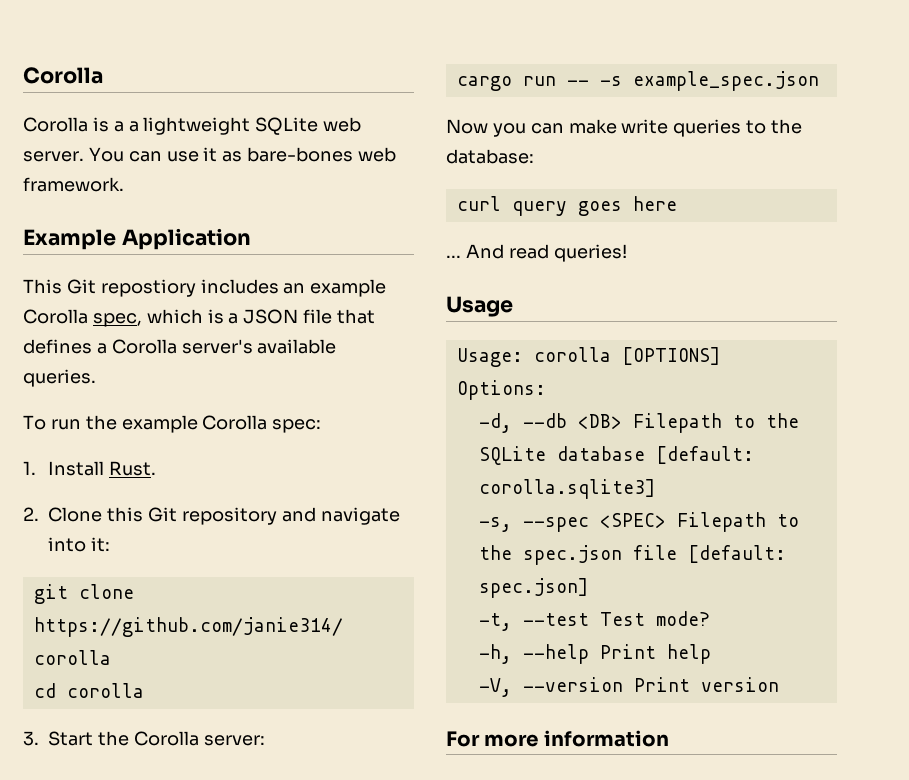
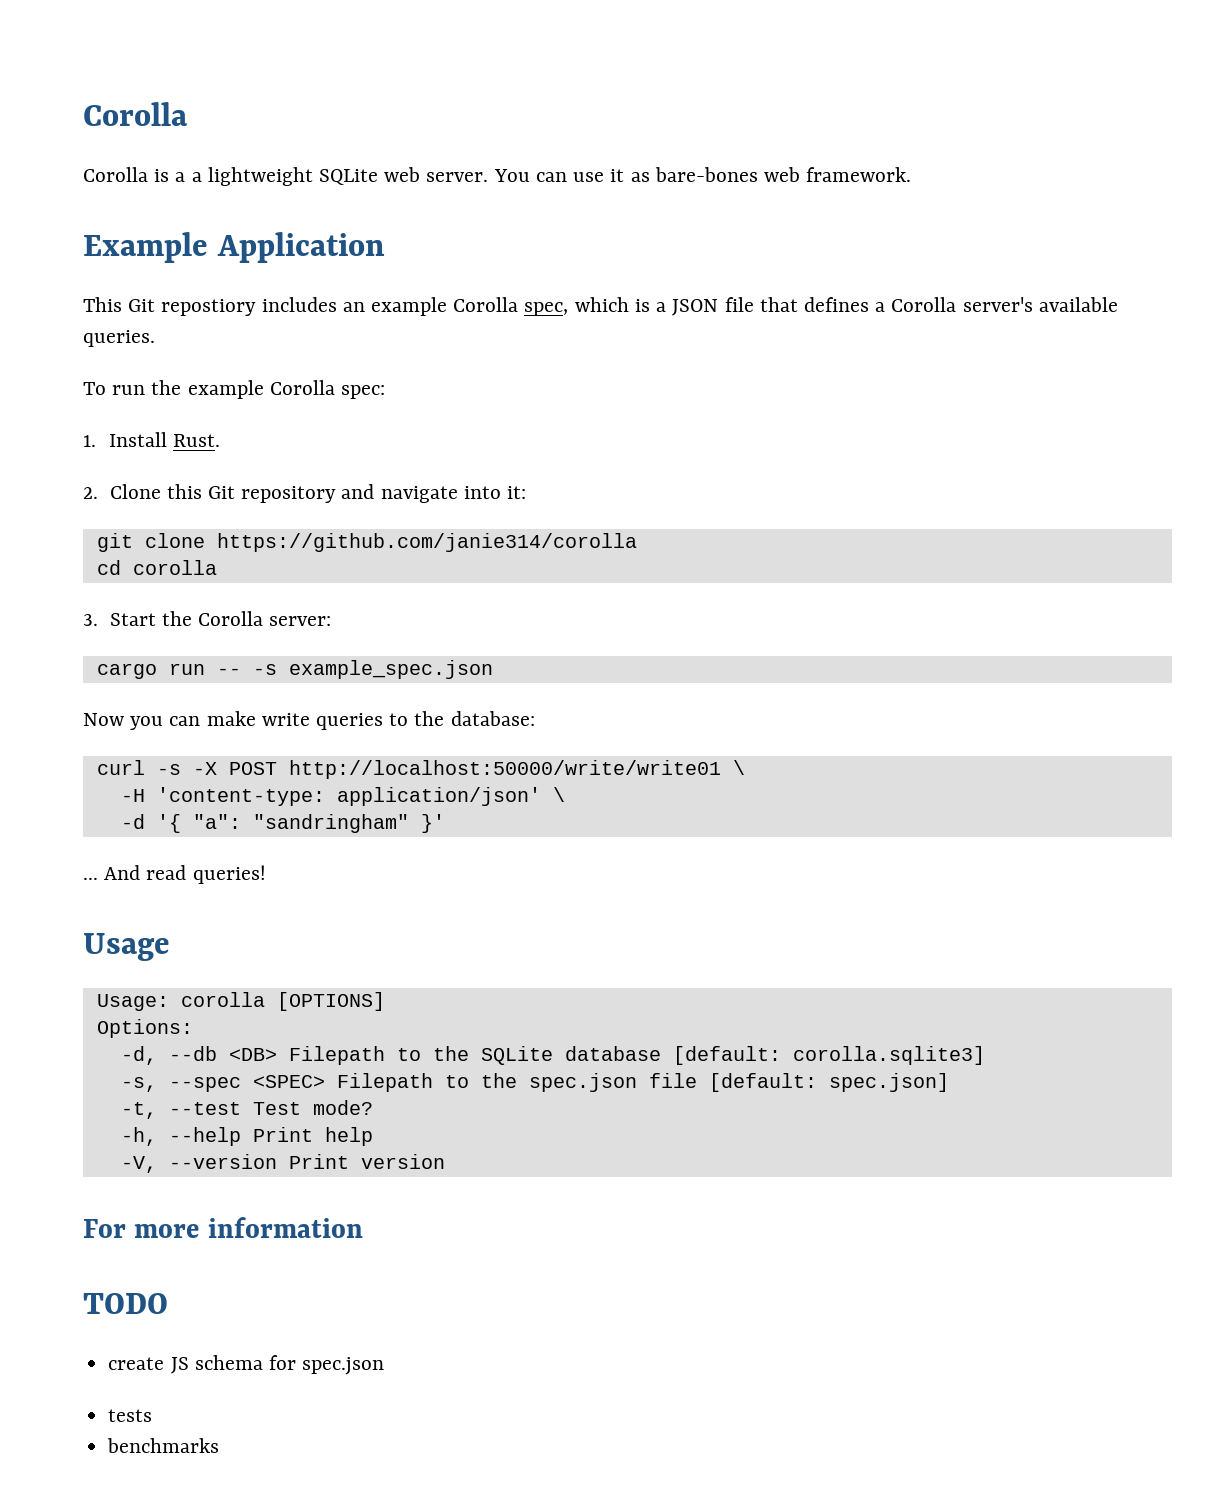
[511,196,677,216] query goes here -> [156,760,745,779] [120,787,565,806] [120,814,445,833] -s -X POST http://localhost:50000/write/write01 \ // -H 'content-type: application/json' \ // -d '{ "a": "sandringham" }'
(669, 738) none -> [83,1293,168,1314] [108,1355,385,1375] [108,1409,153,1422] [107,1438,220,1453] // TODO // create JS schema for spec.json // tests // benchmarks

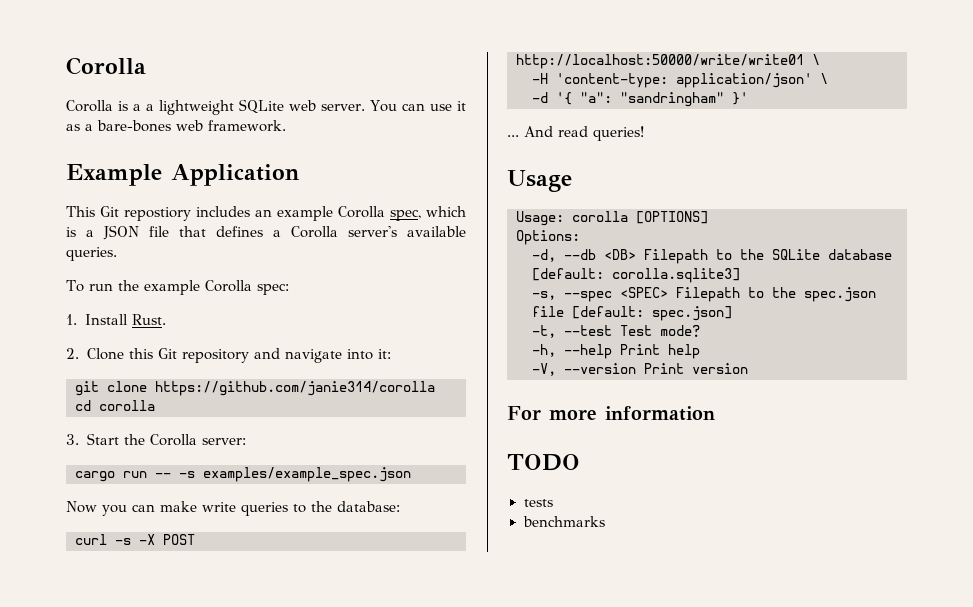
(650, 177) none -> [85,124,93,131] a
[288,660,493,679] example_spec.json -> [203,467,411,482] examples/example_spec.json
[108,1355,385,1375] // create JS schema for spec.json -> (580, 462) none

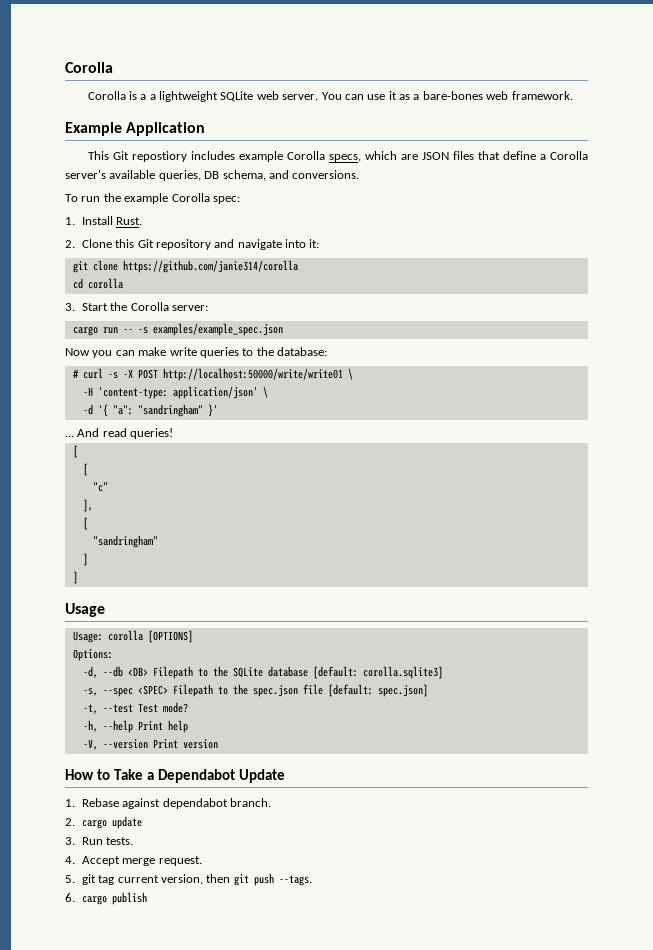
[255,206,466,221] [66,225,466,240] [66,247,117,261] an example Corolla spec, which is a JSON file that defines a Corolla server's available queries. -> [238,151,588,162] [65,170,360,181] example Corolla specs, which are JSON files that define a Corolla server's available queries, DB schema, and conversions.
(400, 506) none -> [72,369,79,378] #
(644, 133) none -> [72,445,78,458] [82,463,88,476] [92,482,108,492] [82,499,93,512] [82,517,88,530] [92,535,158,548] [82,553,88,566] [72,571,78,584] // [ // [ // "c" // ], // [ // "sandringham" // ] // ]
[507,406,715,421] [507,454,580,471] [523,499,553,507] [522,516,605,527] For more information // TODO // tests // benchmarks -> [65,769,285,783] [65,798,271,809] [65,816,142,829] [65,837,134,845] [65,856,202,866] [65,873,312,886] [65,892,147,905] How to Take a Dependabot Update // 1. Rebase against dependabot branch. // 2. cargo update // 3. Run tests. // 4. Accept merge request. // 5. git tag current version, then git push --tags. // 6. cargo publish

